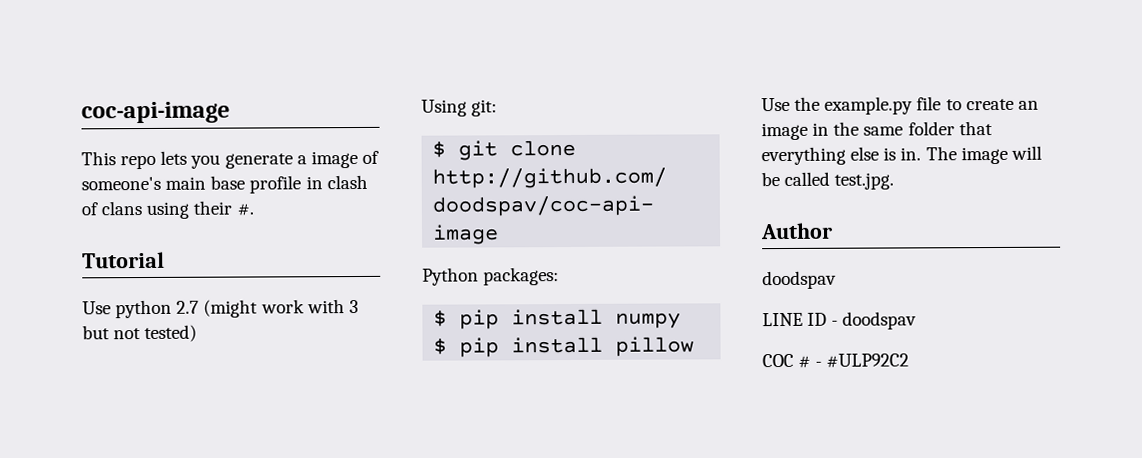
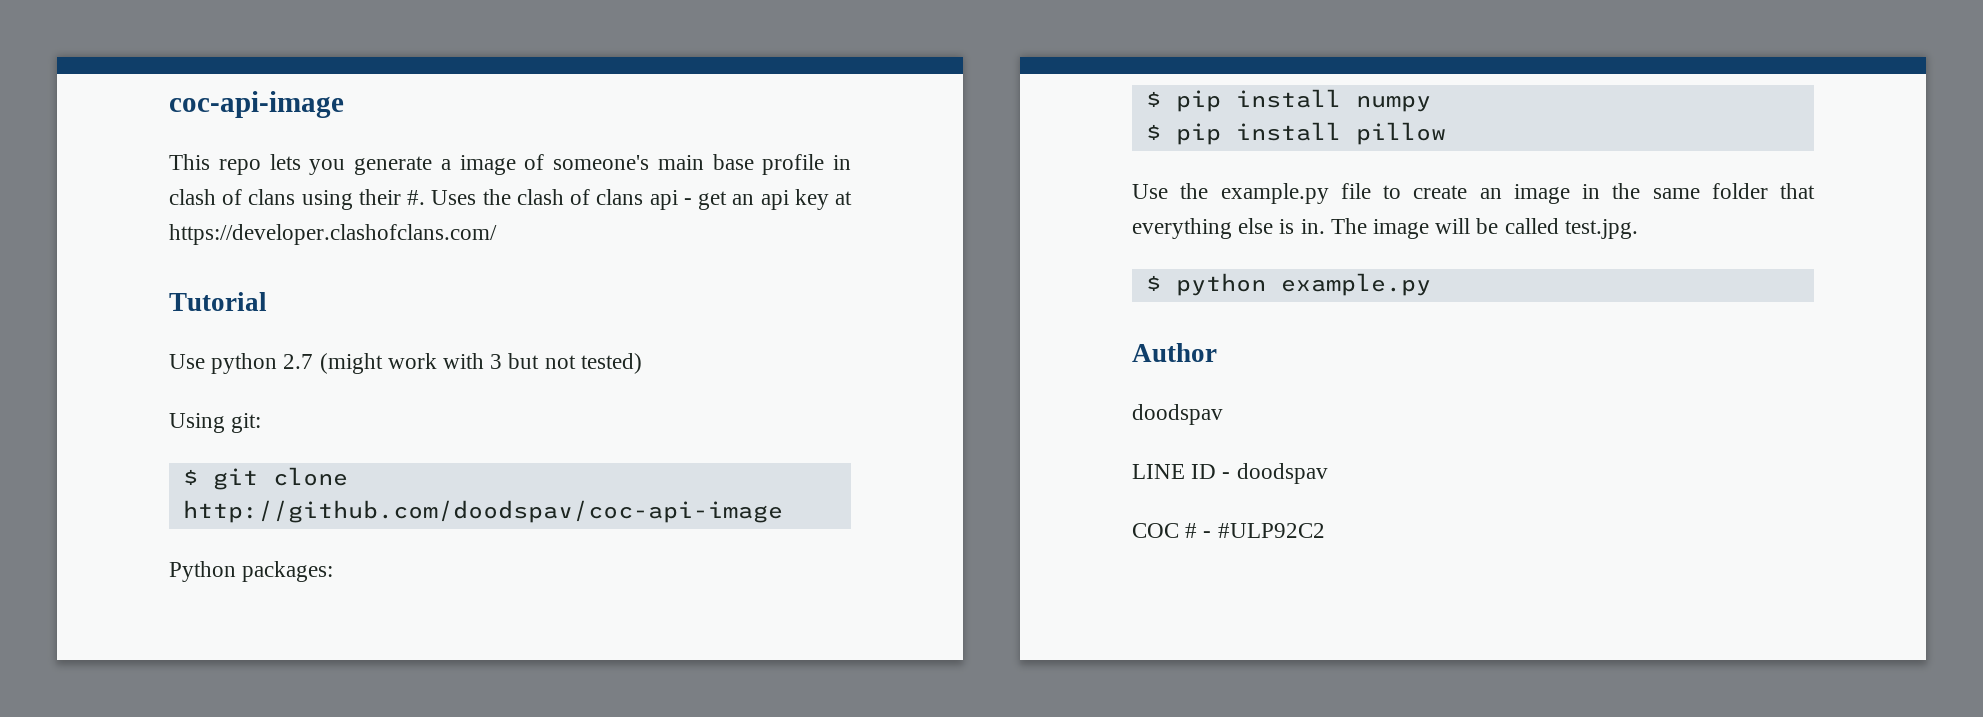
(254, 209) none -> [431,189,853,210] [169,224,497,245] Uses the clash of clans api - get an api key at https://developer.clashofclans.com/
(895, 181) none -> [1145,273,1431,296] // $ python example.py

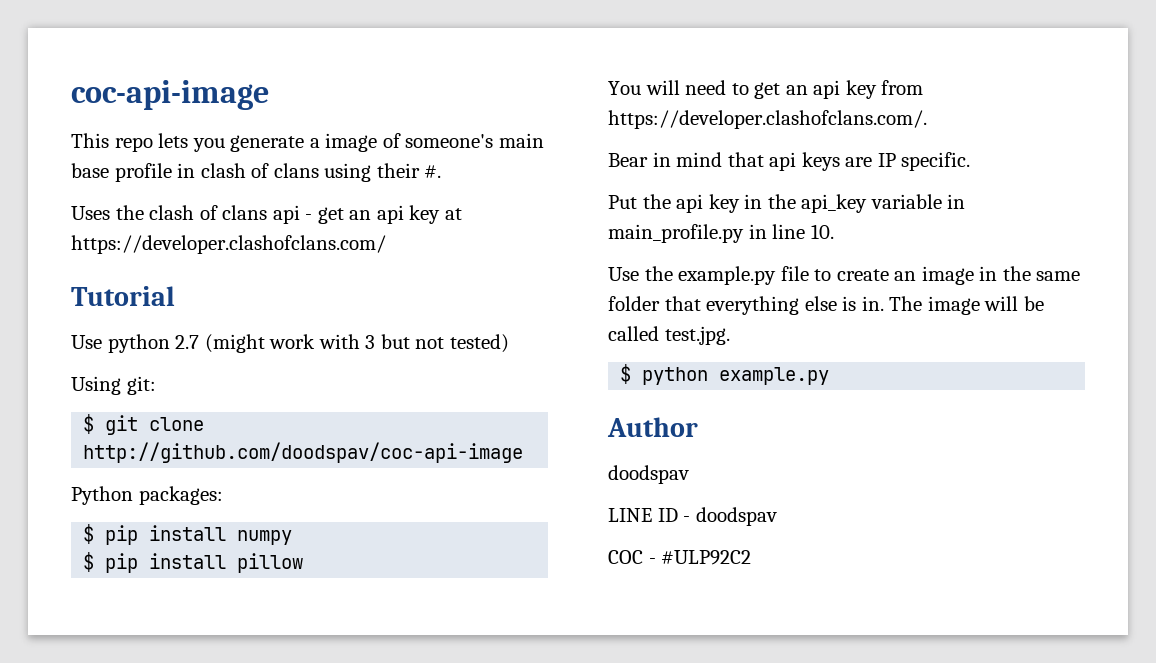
(426, 197) none -> (442, 171) //
(1446, 133) none -> [608,80,924,99] [608,110,927,129] [608,152,971,171] [608,194,966,213] [608,224,834,243] // You will need to get an api key from https://developer.clashofclans.com/. // Bear in mind that api keys are IP specific. // Put the api key in the api_key variable in main_profile.py in line 10.
[1185,523,1198,538] # -> (643, 557) none

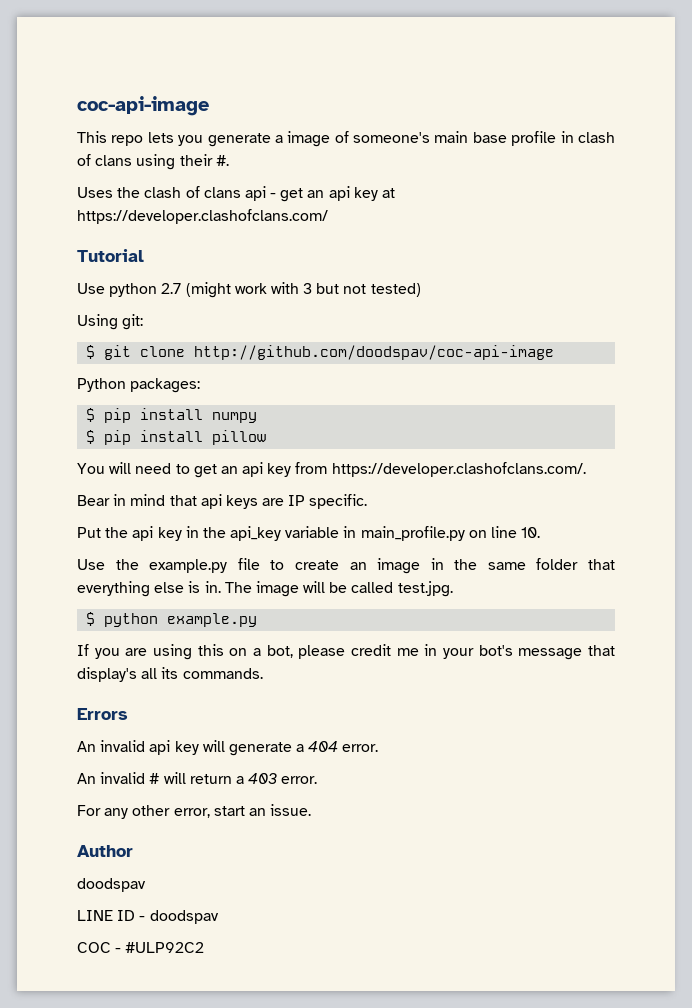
[748,224,767,239] in -> [468,530,487,538] on
(830, 376) none -> [77,644,616,660] [77,667,263,682] [77,708,128,720] [77,740,379,756] [77,772,318,784] [77,804,312,819] // If you are using this on a bot, please credit me in your bot's message that display's all its commands. // Errors // An invalid api key will generate a 404 error. // An invalid # will return a 403 error. // For any other error, start an issue.

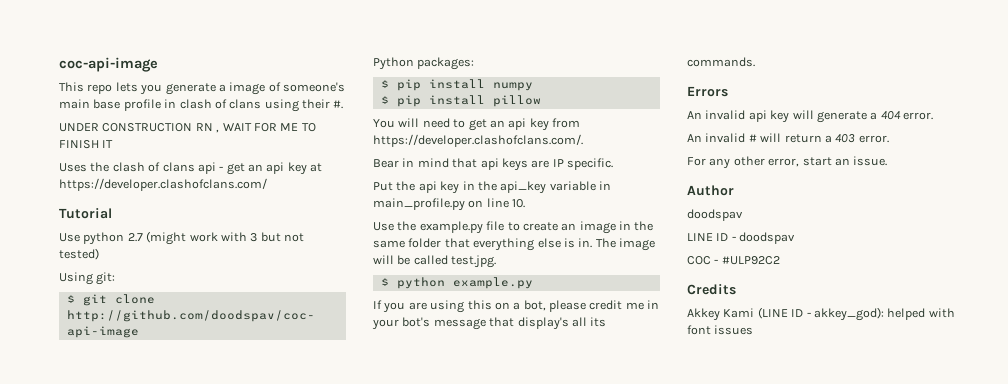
(229, 160) none -> [59,123,316,133] [59,140,114,149] // UNDER CONSTRUCTION RN , WAIT FOR ME TO FINISH IT
(205, 947) none -> [687,284,736,295] [687,307,955,321] [687,325,754,335] // Credits // Akkey Kami (LINE ID - akkey_god): helped with font issues

